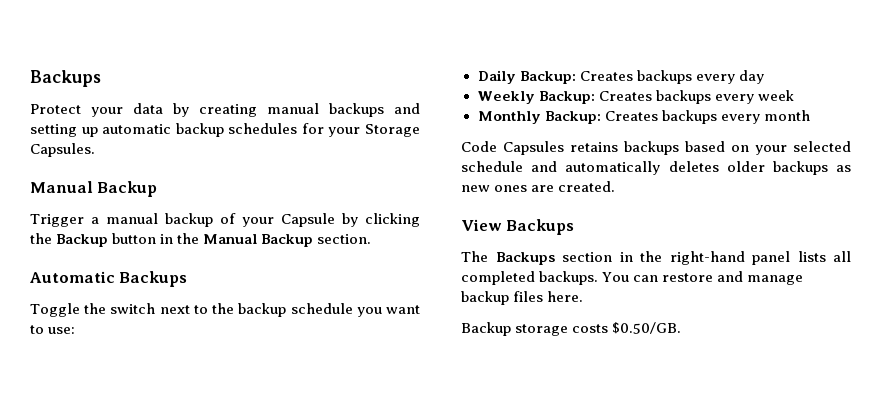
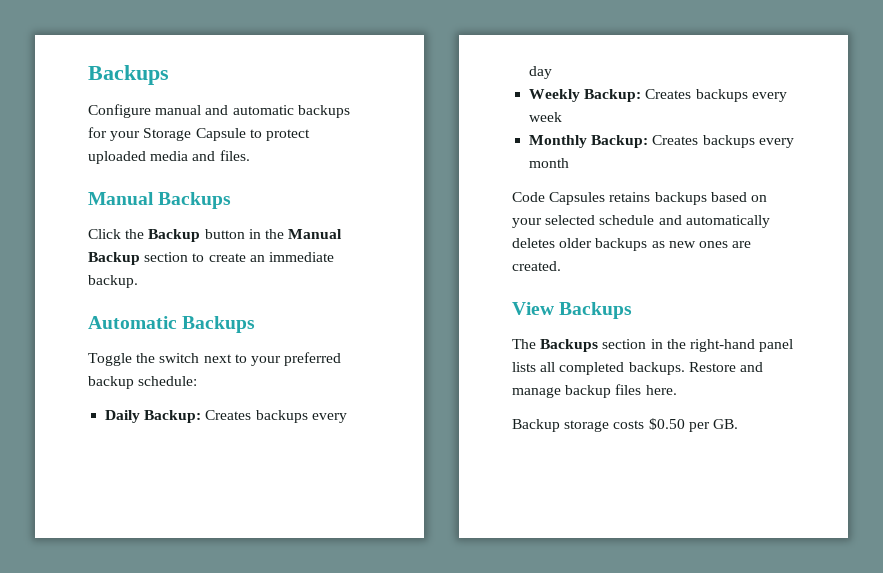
[30,70,101,87] [30,103,420,117] [30,123,420,137] [30,143,95,157] [30,181,158,197] [30,213,420,227] Backups // Protect your data by creating manual backups and setting up automatic backup schedules for your Storage Capsules. // Manual Backup // Trigger a manual backup of your Capsule by clicking -> [88,65,169,85] [88,104,350,118] [88,127,310,141] [88,150,250,164] [88,192,232,209] [88,229,121,239] Backups // Configure manual and automatic backups for your Storage Capsule to protect uploaded media and files. // Manual Backups // Click
[317,234,372,244] section. -> [144,252,334,262] [88,275,138,288] section to create an immediate backup.
[212,303,420,317] [30,325,76,334] the backup schedule you want to use: -> [250,352,342,366] [88,376,198,389] your preferred backup schedule:
[602,272,714,282] You can restore -> [688,362,736,372] Restore
[612,322,682,334] $0.50/GB. -> [648,418,738,432] $0.50 per GB.

